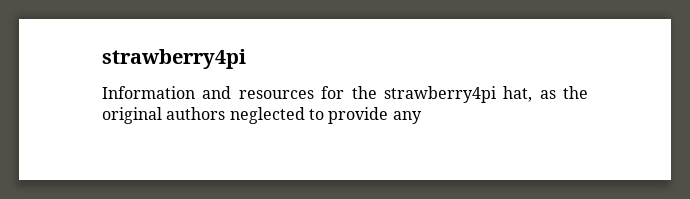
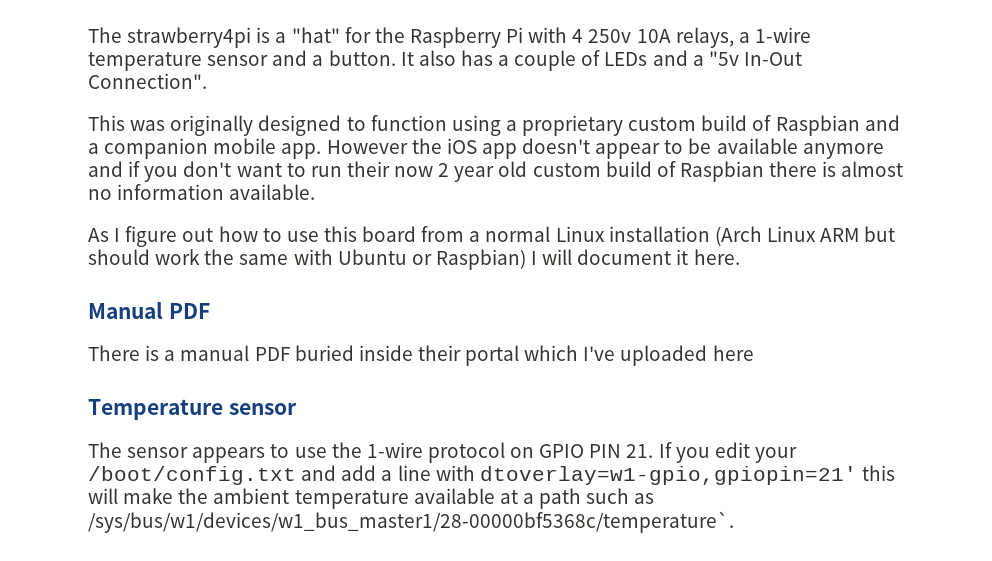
[102,49,246,69] [102,86,588,103] [102,107,422,124] strawberry4pi // Information and resources for the strawberry4pi hat, as the original authors neglected to provide any -> [88,27,811,48] [88,50,802,71] [88,73,207,89] [88,115,900,136] [88,138,884,159] [88,161,904,182] [88,184,316,200] [88,226,896,247] [88,249,740,270] [88,301,210,319] [88,345,754,366] [88,399,297,420] [88,442,797,463] [88,465,895,485] [88,488,655,509] [88,511,734,533] The strawberry4pi is a "hat" for the Raspberry Pi with 4 250v 10A relays, a 1-wire temperature sensor and a button. It also has a couple of LEDs and a "5v In-Out Connection". // This was originally designed to function using a proprietary custom build of Raspbian and a companion mobile app. However the iOS app doesn't appear to be available anymore and if you don't want to run their now 2 year old custom build of Raspbian there is almost no information available. // As I figure out how to use this board from a normal Linux installation (Arch Linux ARM but should work the same with Ubuntu or Raspbian) I will document it here. // Manual PDF // There is a manual PDF buried inside their portal which I've uploaded here // Temperature sensor // The sensor appears to use the 1-wire protocol on GPIO PIN 21. If you edit your /boot/config.txt and add a line with dtoverlay=w1-gpio,gpiopin=21' this will make the ambient temperature available at a path such as /sys/bus/w1/devices/w1_bus_master1/28-00000bf5368c/temperature`.

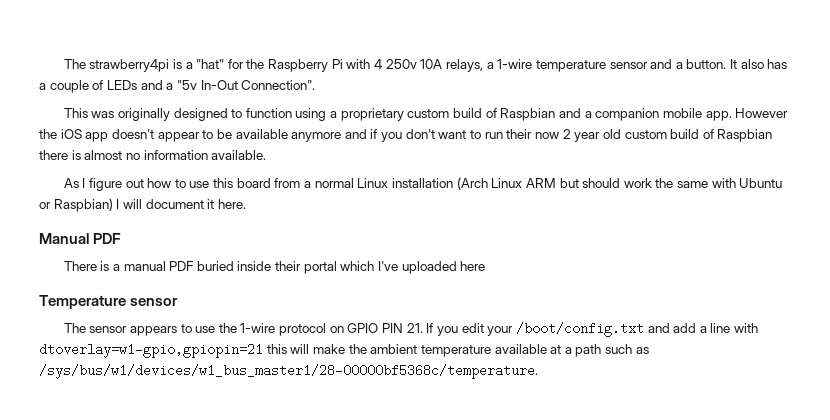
[479,466,857,485] dtoverlay=w1-gpio,gpiopin=21' -> [39,343,263,358] dtoverlay=w1-gpio,gpiopin=21
[88,511,734,533] /sys/bus/w1/devices/w1_bus_master1/28-00000bf5368c/temperature`. -> [39,364,538,379] /sys/bus/w1/devices/w1_bus_master1/28-00000bf5368c/temperature.

